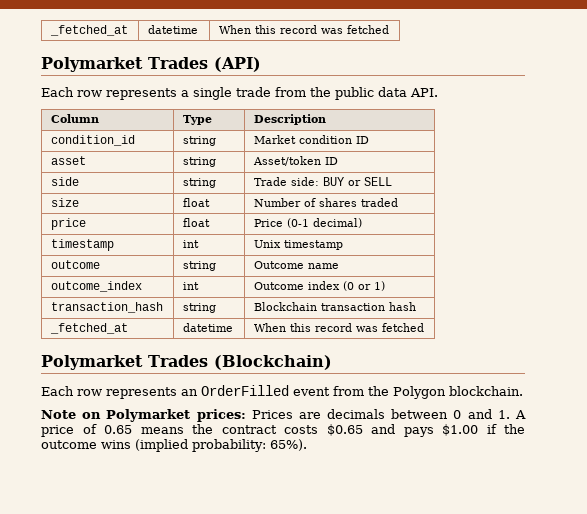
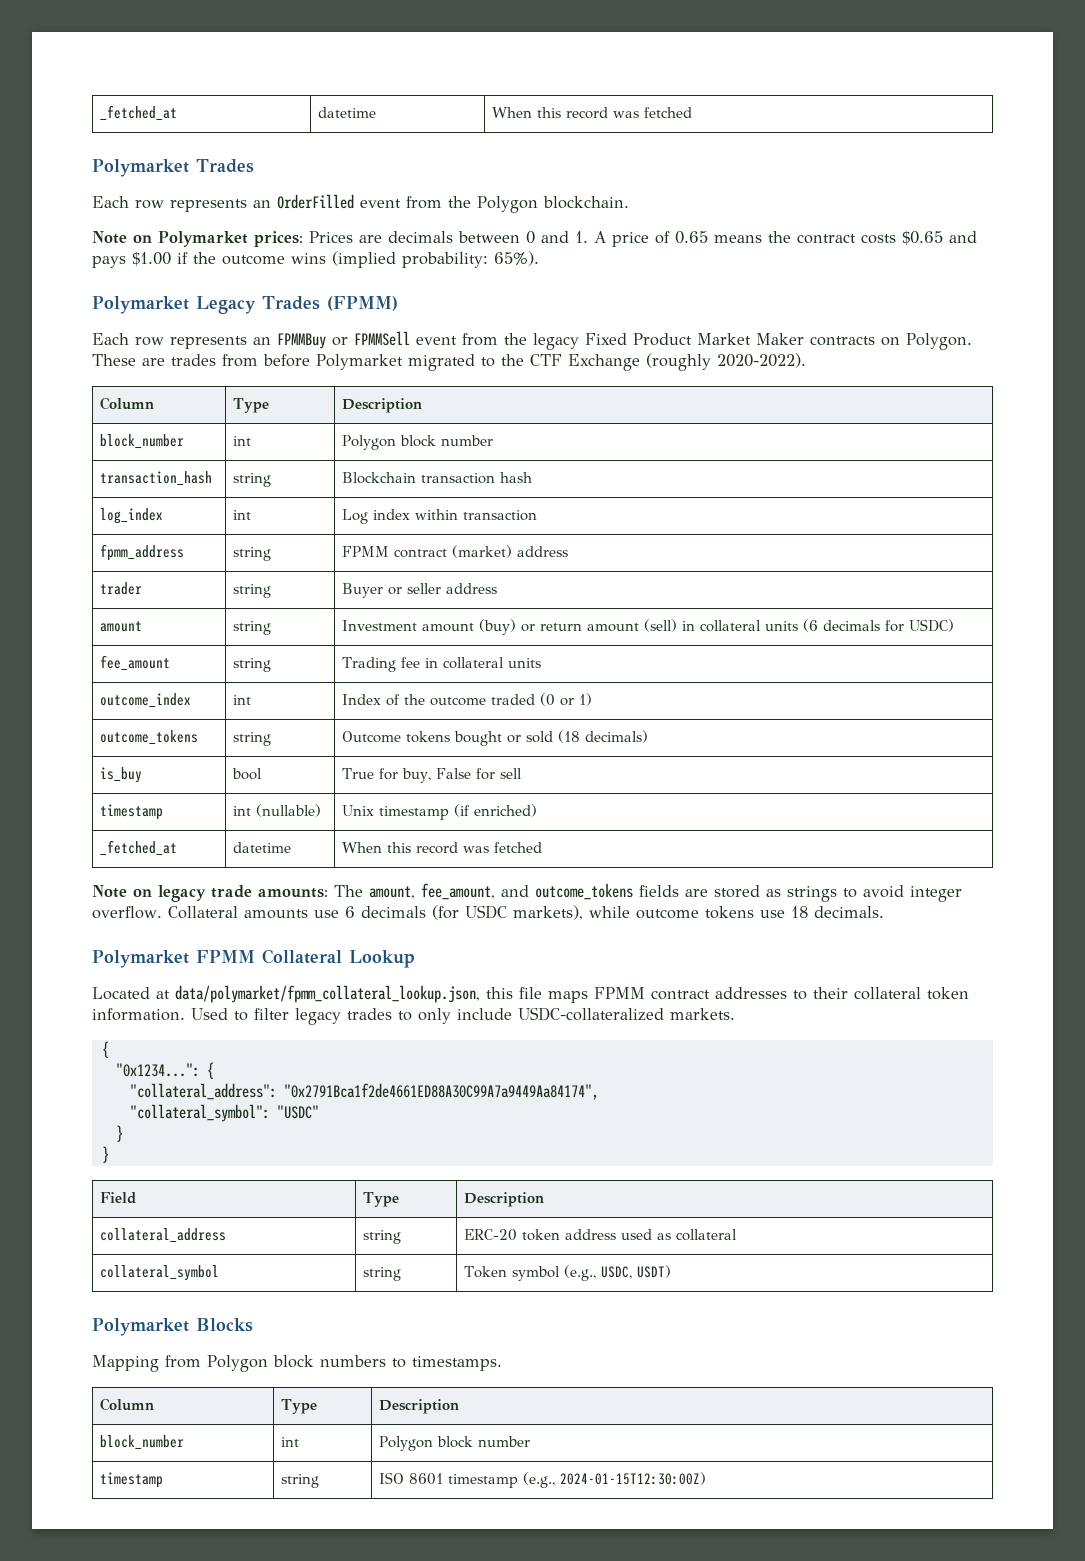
[49,25,128,36] [147,25,198,34] [218,25,389,34] [41,57,261,72] [41,87,438,100] [50,114,99,123] [182,115,212,125] [253,114,326,125] [50,135,135,146] [182,136,216,146] [253,135,369,144] [50,156,86,165] [182,157,216,167] [252,156,338,166] [50,177,79,186] [182,178,216,188] [253,177,392,186] [50,198,79,207] [182,198,210,207] [253,198,398,207] [50,218,86,230] [182,218,210,227] [253,218,362,228] [50,239,114,251] [182,240,199,248] [253,240,343,250] [50,260,100,269] [182,261,216,271] [253,261,339,269] [50,281,142,292] [182,282,199,290] [253,281,385,291] [50,302,163,313] [182,303,216,313] [253,302,416,311] [49,323,128,334] [182,323,233,332] [253,323,424,332] [41,355,332,370] _fetched_at | datetime | When this record was fetched // Polymarket Trades (API) // Each row represents a single trade from the public data API. // Column | Type | Description // condition_id | string | Market condition ID // asset | string | Asset/token ID // side | string | Trade side: BUY or SELL // size | float | Number of shares traded // price | float | Price (0-1 decimal) // timestamp | int | Unix timestamp // outcome | string | Outcome name // outcome_index | int | Outcome index (0 or 1) // transaction_hash | string | Blockchain transaction hash // _fetched_at | datetime | When this record was fetched // Polymarket Trades (Blockchain) -> [99,105,177,121] [317,107,376,118] [491,107,692,119] [92,159,254,177] _fetched_at | datetime | When this record was fetched // Polymarket Trades
(307, 445) none -> [92,296,398,314] [92,331,972,350] [92,353,806,371] [99,397,154,410] [232,398,269,413] [341,398,422,413] [99,434,184,449] [232,436,251,446] [341,435,493,450] [99,471,212,486] [232,473,271,487] [341,472,532,484] [99,508,163,524] [232,510,251,520] [341,509,537,524] [99,544,184,561] [232,547,271,561] [341,545,568,558] [99,582,142,595] [232,584,271,598] [341,583,497,598] [99,621,142,632] [232,621,271,635] [341,619,954,635] [99,655,170,671] [232,658,271,672] [341,657,541,672] [99,693,191,708] [232,695,251,705] [341,693,592,706] [99,730,198,745] [232,732,271,746] [341,730,648,746] [99,767,142,783] [231,768,262,780] [341,768,522,783] [99,804,163,820] [232,804,321,817] [341,804,537,820] [99,840,177,856] [232,842,291,853] [341,842,542,854] [92,883,962,902] [92,905,884,920] [92,949,415,968] [92,985,969,1003] [92,1007,735,1025] [101,1041,109,1058] [115,1062,214,1079] [129,1083,599,1100] [129,1104,319,1122] [115,1125,123,1142] [101,1146,109,1163] [99,1192,136,1204] [362,1192,399,1207] [463,1192,544,1207] [99,1228,226,1243] [362,1230,401,1244] [463,1229,737,1241] [99,1265,219,1281] [362,1267,401,1281] [463,1265,671,1281] [92,1318,253,1336] [92,1355,502,1372] [99,1398,154,1411] [280,1399,317,1414] [378,1399,459,1414] [99,1435,184,1450] [280,1437,299,1447] [378,1436,530,1451] [99,1472,163,1488] [280,1474,319,1488] [378,1472,706,1488] // Polymarket Legacy Trades (FPMM) // Each row represents an FPMMBuy or FPMMSell event from the legacy Fixed Product Market Maker contracts on Polygon. These are trades from before Polymarket migrated to the CTF Exchange (roughly 2020-2022). // Column | Type | Description // block_number | int | Polygon block number // transaction_hash | string | Blockchain transaction hash // log_index | int | Log index within transaction // fpmm_address | string | FPMM contract (market) address // trader | string | Buyer or seller address // amount | string | Investment amount (buy) or return amount (sell) in collateral units (6 decimals for USDC) // fee_amount | string | Trading fee in collateral units // outcome_index | int | Index of the outcome traded (0 or 1) // outcome_tokens | string | Outcome tokens bought or sold (18 decimals) // is_buy | bool | True for buy, False for sell // timestamp | int (nullable) | Unix timestamp (if enriched) // _fetched_at | datetime | When this record was fetched // Note on legacy trade amounts: The amount, fee_amount, and outcome_tokens fields are stored as strings to avoid integer overflow. Collateral amounts use 6 decimals (for USDC markets), while outcome tokens use 18 decimals. // Polymarket FPMM Collateral Lookup // Located at data/polymarket/fpmm_collateral_lookup.json, this file maps FPMM contract addresses to their collateral token information. Used to filter legacy trades to only include USDC-collateralized markets. // { // "0x1234...": { // "collateral_address": "0x2791Bca1f2de4661ED88A30C99A7a9449Aa84174", // "collateral_symbol": "USDC" // } // } // Field | Type | Description // collateral_address | string | ERC-20 token address used as collateral // collateral_symbol | string | Token symbol (e.g., USDC, USDT) // Polymarket Blocks // Mapping from Polygon block numbers to timestamps. // Column | Type | Description // block_number | int | Polygon block number // timestamp | string | ISO 8601 timestamp (e.g., 2024-01-15T12:30:00Z)

